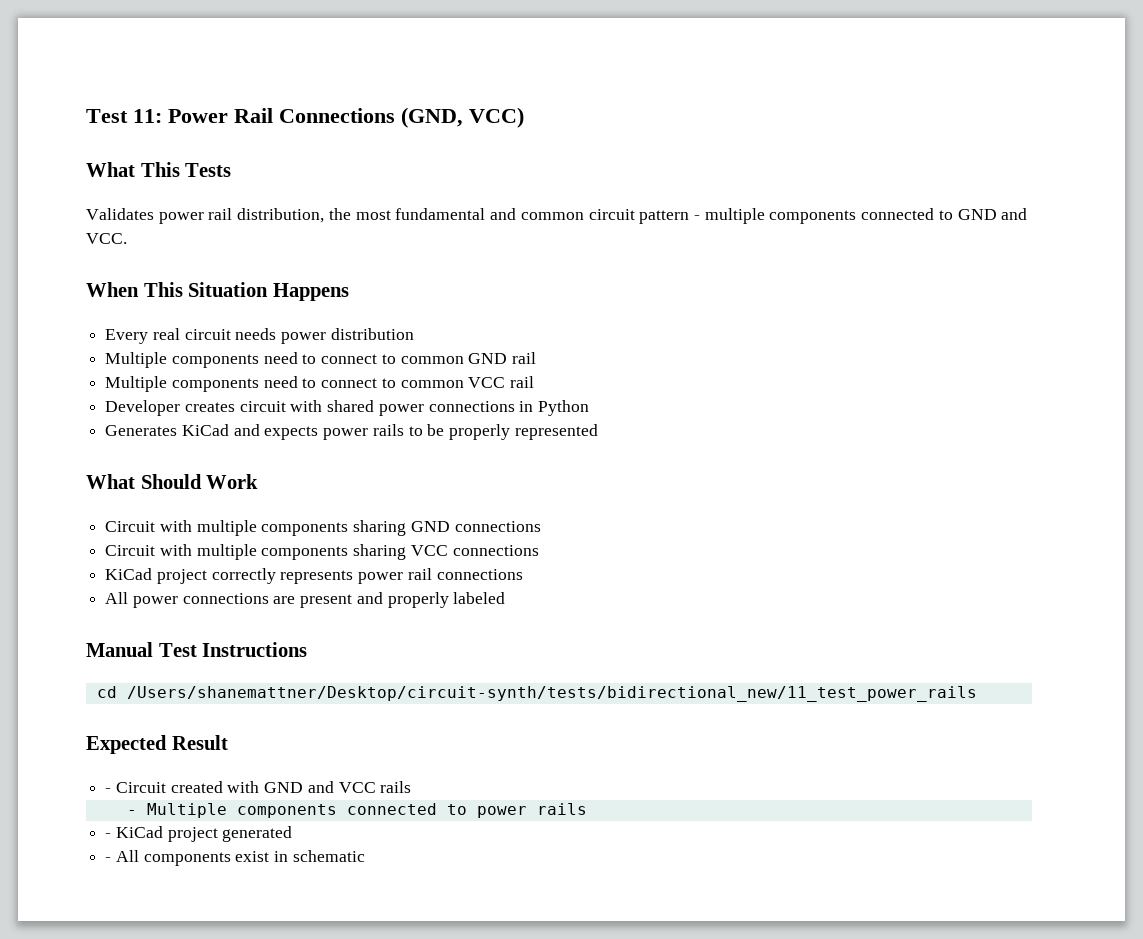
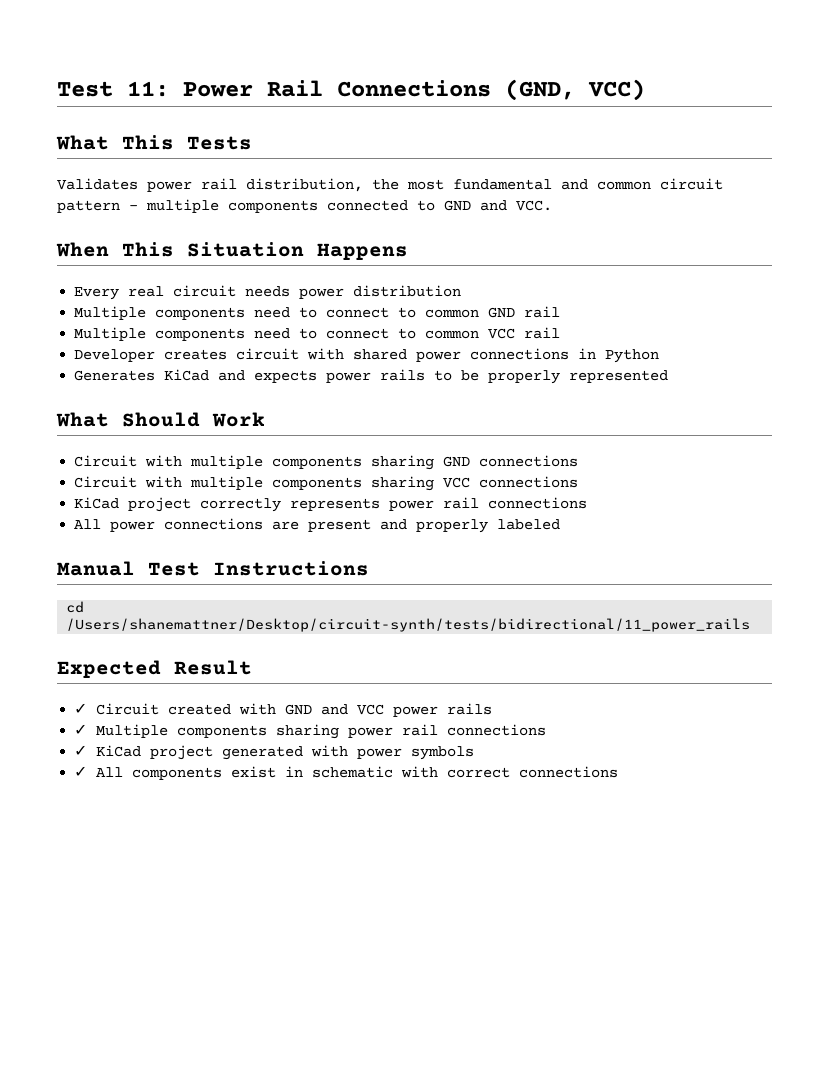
[126,686,977,702] /Users/shanemattner/Desktop/circuit-synth/tests/bidirectional_new/11_test_power_rails -> [66,618,751,632] /Users/shanemattner/Desktop/circuit-synth/tests/bidirectional/11_power_rails
[105,788,112,793] - -> [74,703,88,714] ✓
[380,781,412,793] [126,803,587,818] [105,833,112,838] rails // - Multiple components connected to power rails // - -> [393,703,493,717] [74,724,547,739] [74,745,88,756] power rails // ✓ Multiple components sharing power rail connections // ✓
[105,857,112,862] // - -> [311,745,475,760] [74,766,88,777] with power symbols // ✓
(365, 856) none -> [401,766,619,778] with correct connections

